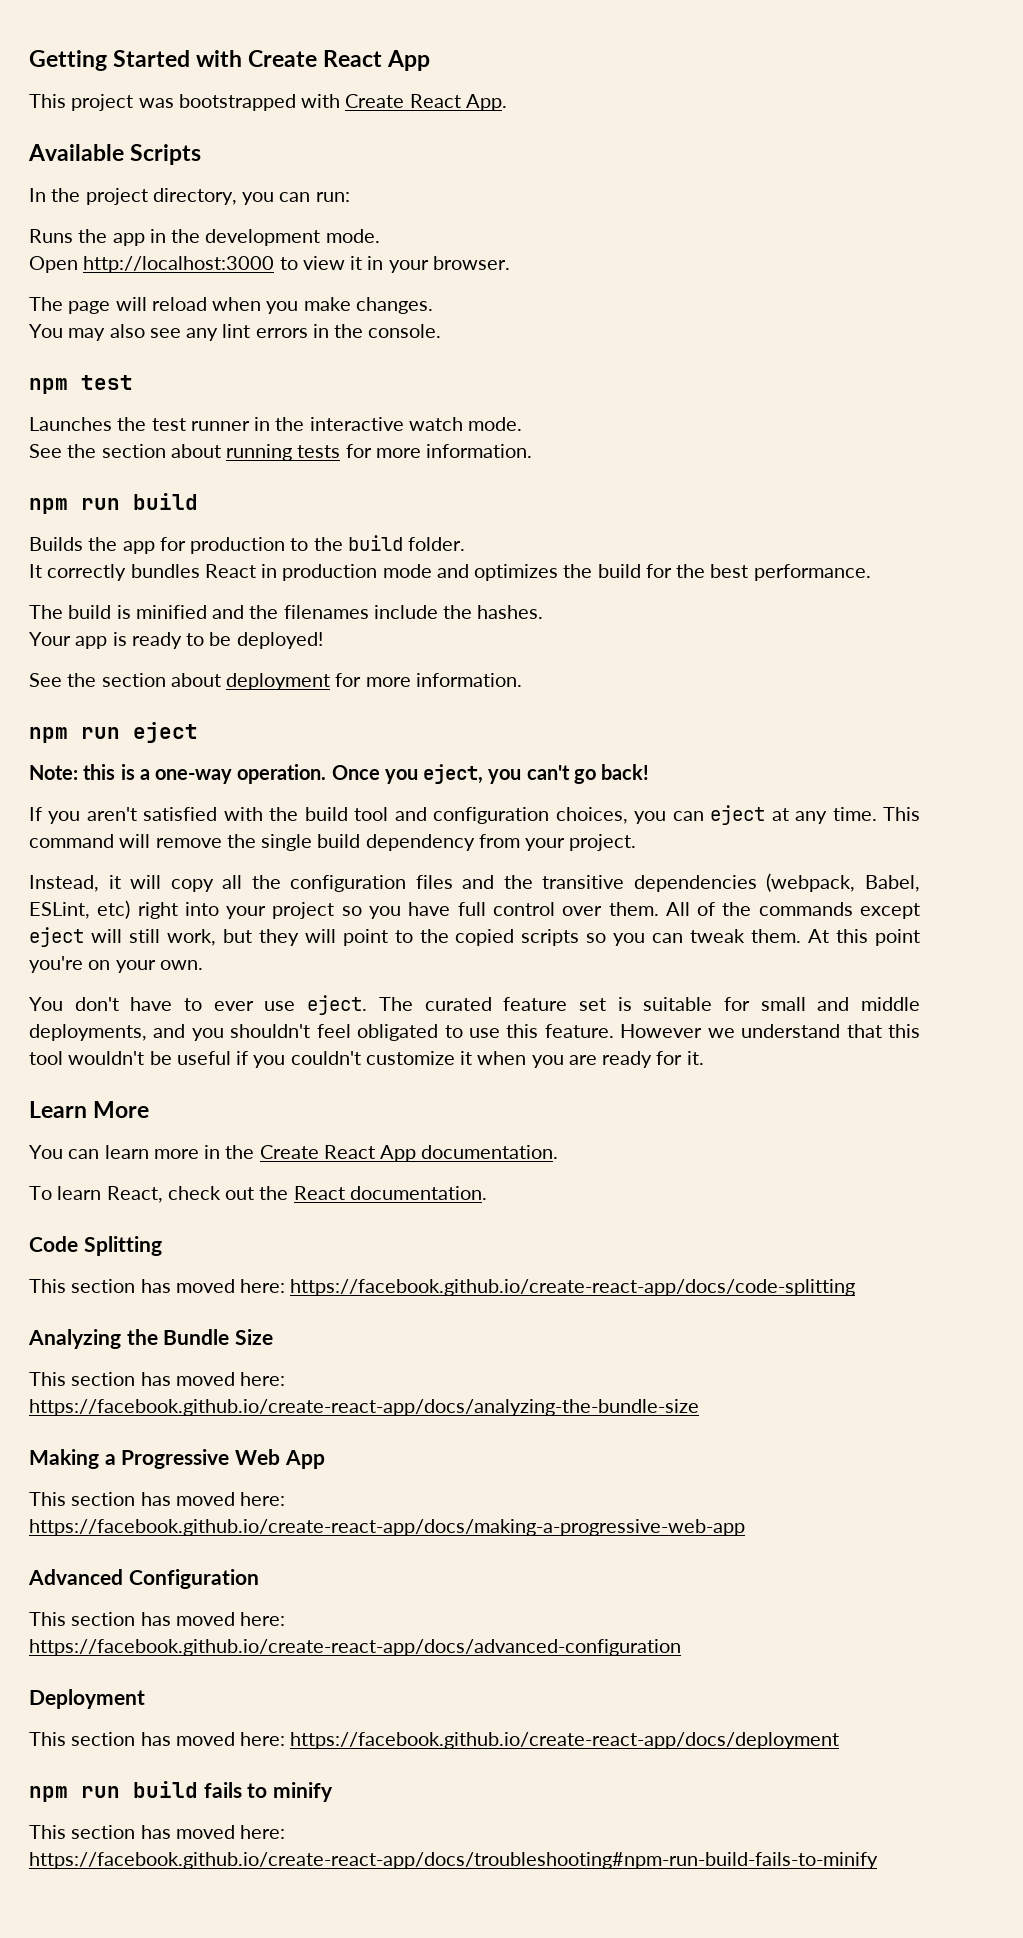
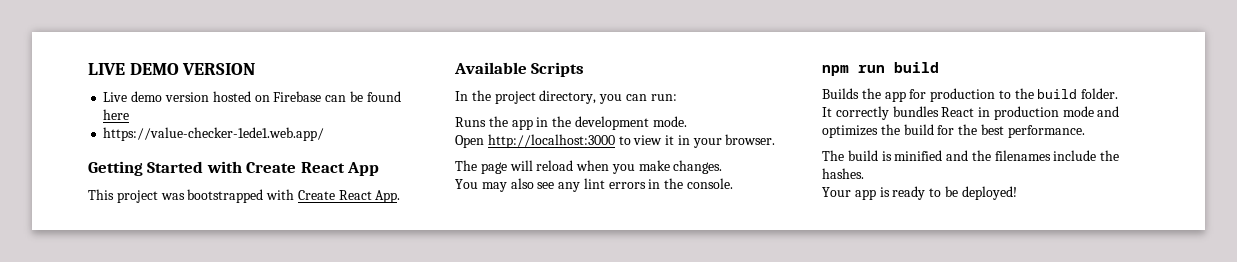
(29, 60) none -> [88,63,256,75] [103,91,401,102] [103,109,130,120] [103,127,325,141] LIVE DEMO VERSION // Live demo version hosted on Firebase can be found here // https://value-checker-1ede1.web.app/ //
[29,375,133,394] [29,417,523,431] [29,444,533,461] // npm test // Launches the test runner in the interactive watch mode. // See the section about running tests for more information. -> (734, 183) none
[29,673,522,690] [29,722,198,743] [29,764,650,784] [29,805,921,825] [29,834,637,851] [29,873,921,892] [29,900,920,919] [29,927,920,947] [29,956,203,973] [29,995,920,1015] [29,1024,921,1041] [29,1051,704,1068] [29,1101,150,1118] [29,1145,559,1162] [29,1186,487,1203] [29,1236,162,1256] [29,1279,856,1296] [28,1329,274,1349] [29,1372,286,1386] [29,1399,699,1416] [29,1449,325,1469] [29,1492,286,1506] [29,1519,745,1536] [28,1569,259,1589] [29,1612,286,1626] [29,1639,681,1656] [29,1689,145,1709] [29,1732,840,1749] [29,1781,334,1802] [29,1825,286,1839] [29,1852,878,1869] // See the section about deployment for more information. // npm run eject // Note: this is a one-way operation. Once you eject, you can't go back! // If you aren't satisfied with the build tool and configuration choices, you can eject at any time. This command will remove the single build dependency from your project. // Instead, it will copy all the configuration files and the transitive dependencies (webpack, Babel, ESLint, etc) right into your project so you have full control over them. All of the commands except eject will still work, but they will point to the copied scripts so you can tweak them. At this point you're on your own. // You don't have to ever use eject. The curated feature set is suitable for small and middle deployments, and you shouldn't feel obligated to use this feature. However we understand that this tool wouldn't be useful if you couldn't customize it when you are ready for it. // Learn More // You can learn more in the Create React App documentation. // To learn React, check out the React documentation. // Code Splitting // This section has moved here: https://facebook.github.io/create-react-app/docs/code-splitting // Analyzing the Bundle Size // This section has moved here: https://facebook.github.io/create-react-app/docs/analyzing-the-bundle-size // Making a Progressive Web App // This section has moved here: https://facebook.github.io/create-react-app/docs/making-a-progressive-web-app // Advanced Configuration // This section has moved here: https://facebook.github.io/create-react-app/docs/advanced-configuration // Deployment // This section has moved here: https://facebook.github.io/create-react-app/docs/deployment // npm run build fails to minify // This section has moved here: https://facebook.github.io/create-react-app/docs/troubleshooting#npm-run-build-fails-to-minify -> (1017, 193) none

